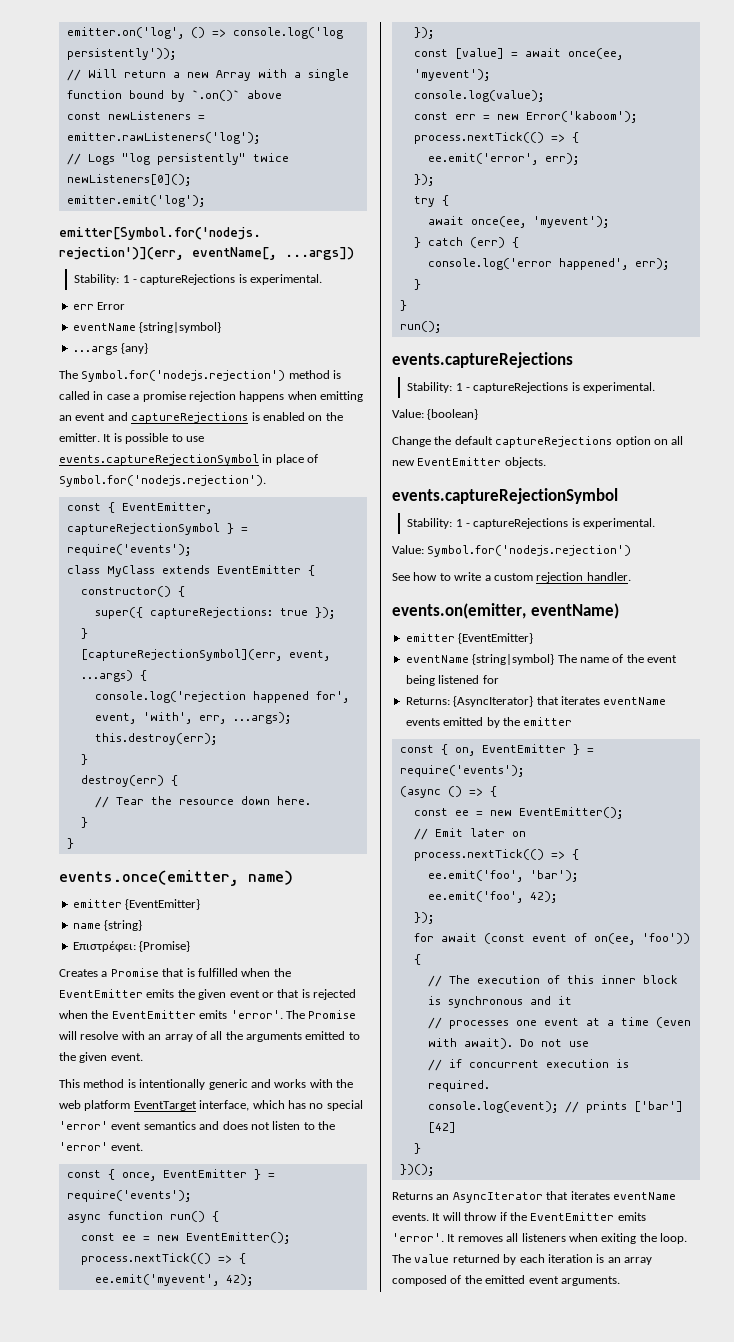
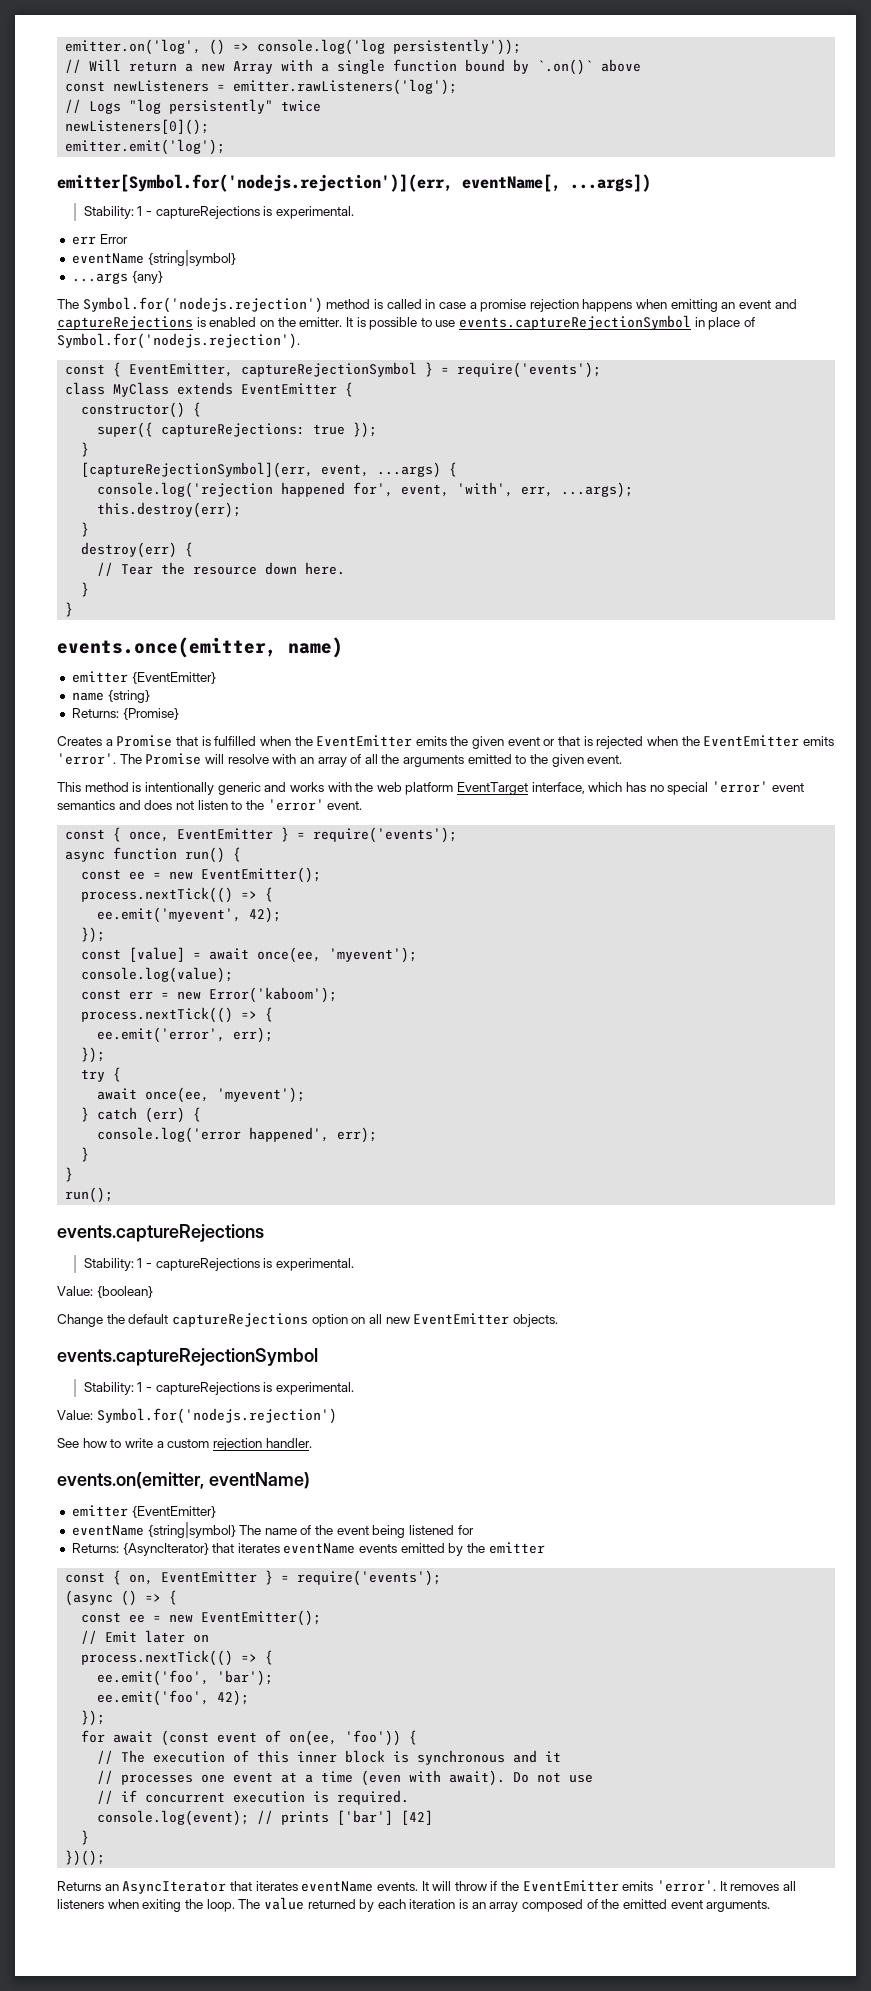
[72,941,136,952] Επιστρέφει: -> [71,708,119,718] Returns:

